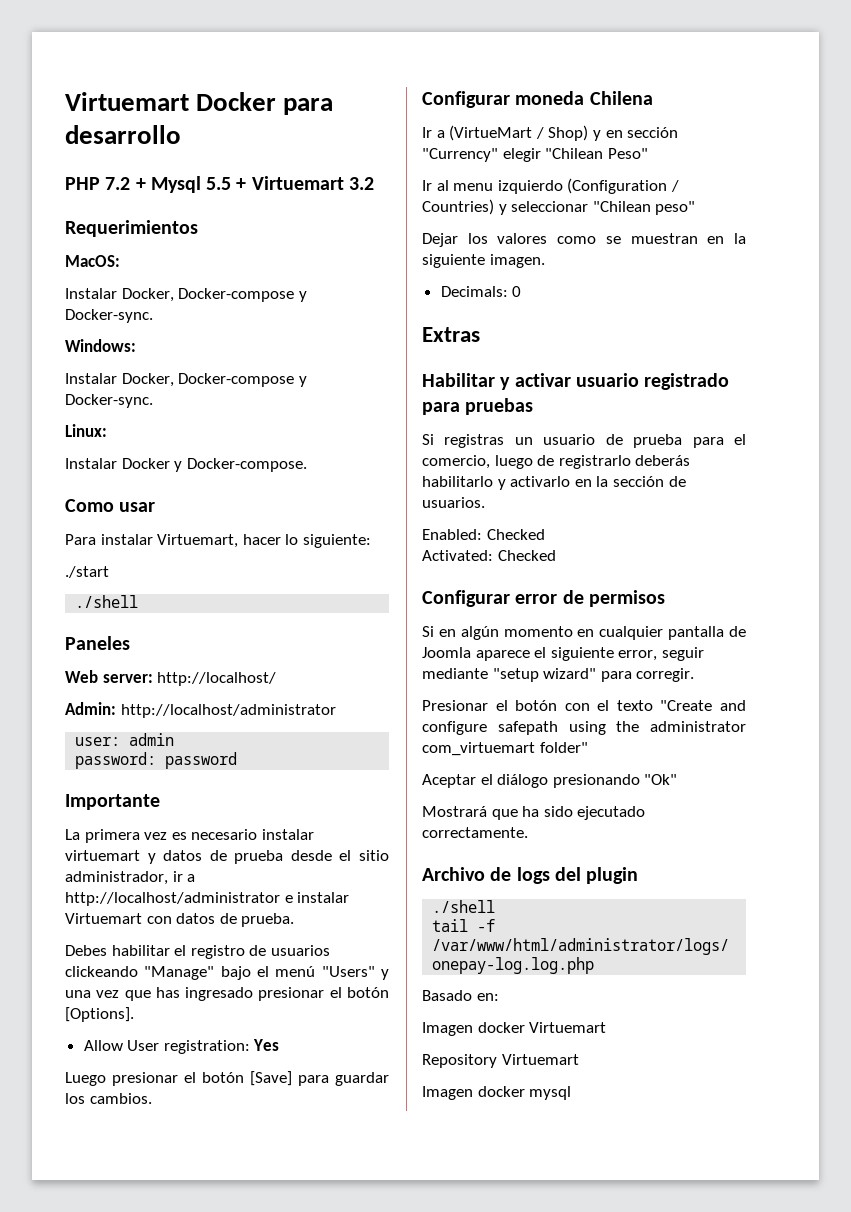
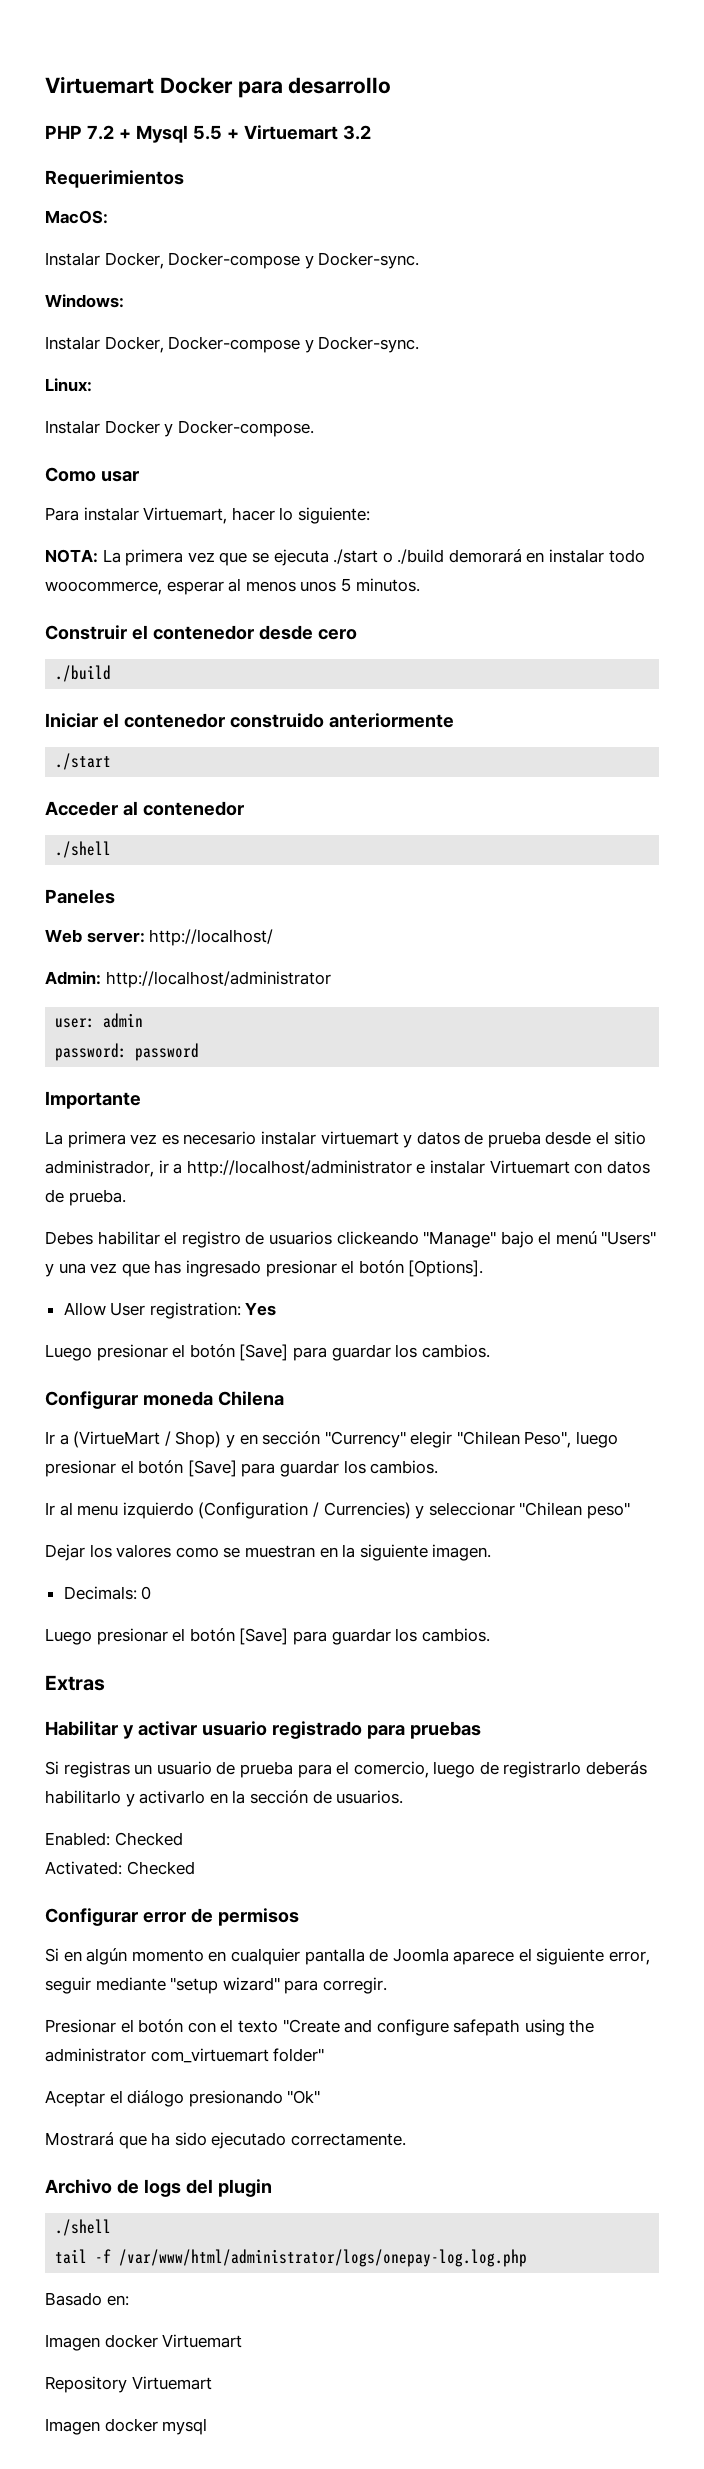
[65,566,109,578] ./start -> [45,549,645,566] [45,578,420,595] [45,625,357,640] [55,665,112,682] [45,713,454,728] [55,753,112,770] [45,801,244,816] NOTA: La primera vez que se ejecuta ./start o ./build demorará en instalar todo woocommerce, esperar al menos unos 5 minutos. // Construir el contenedor desde cero // ./build // Iniciar el contenedor construido anteriormente // ./start // Acceder al contenedor
[607,148,648,159] Peso" -> [524,1431,619,1448] [45,1460,439,1477] Peso", luego presionar el botón [Save] para guardar los cambios.
[422,199,494,215] Countries) -> [323,1502,411,1519] Currencies)
(522, 291) none -> [45,1628,490,1645] // Luego presionar el botón [Save] para guardar los cambios.

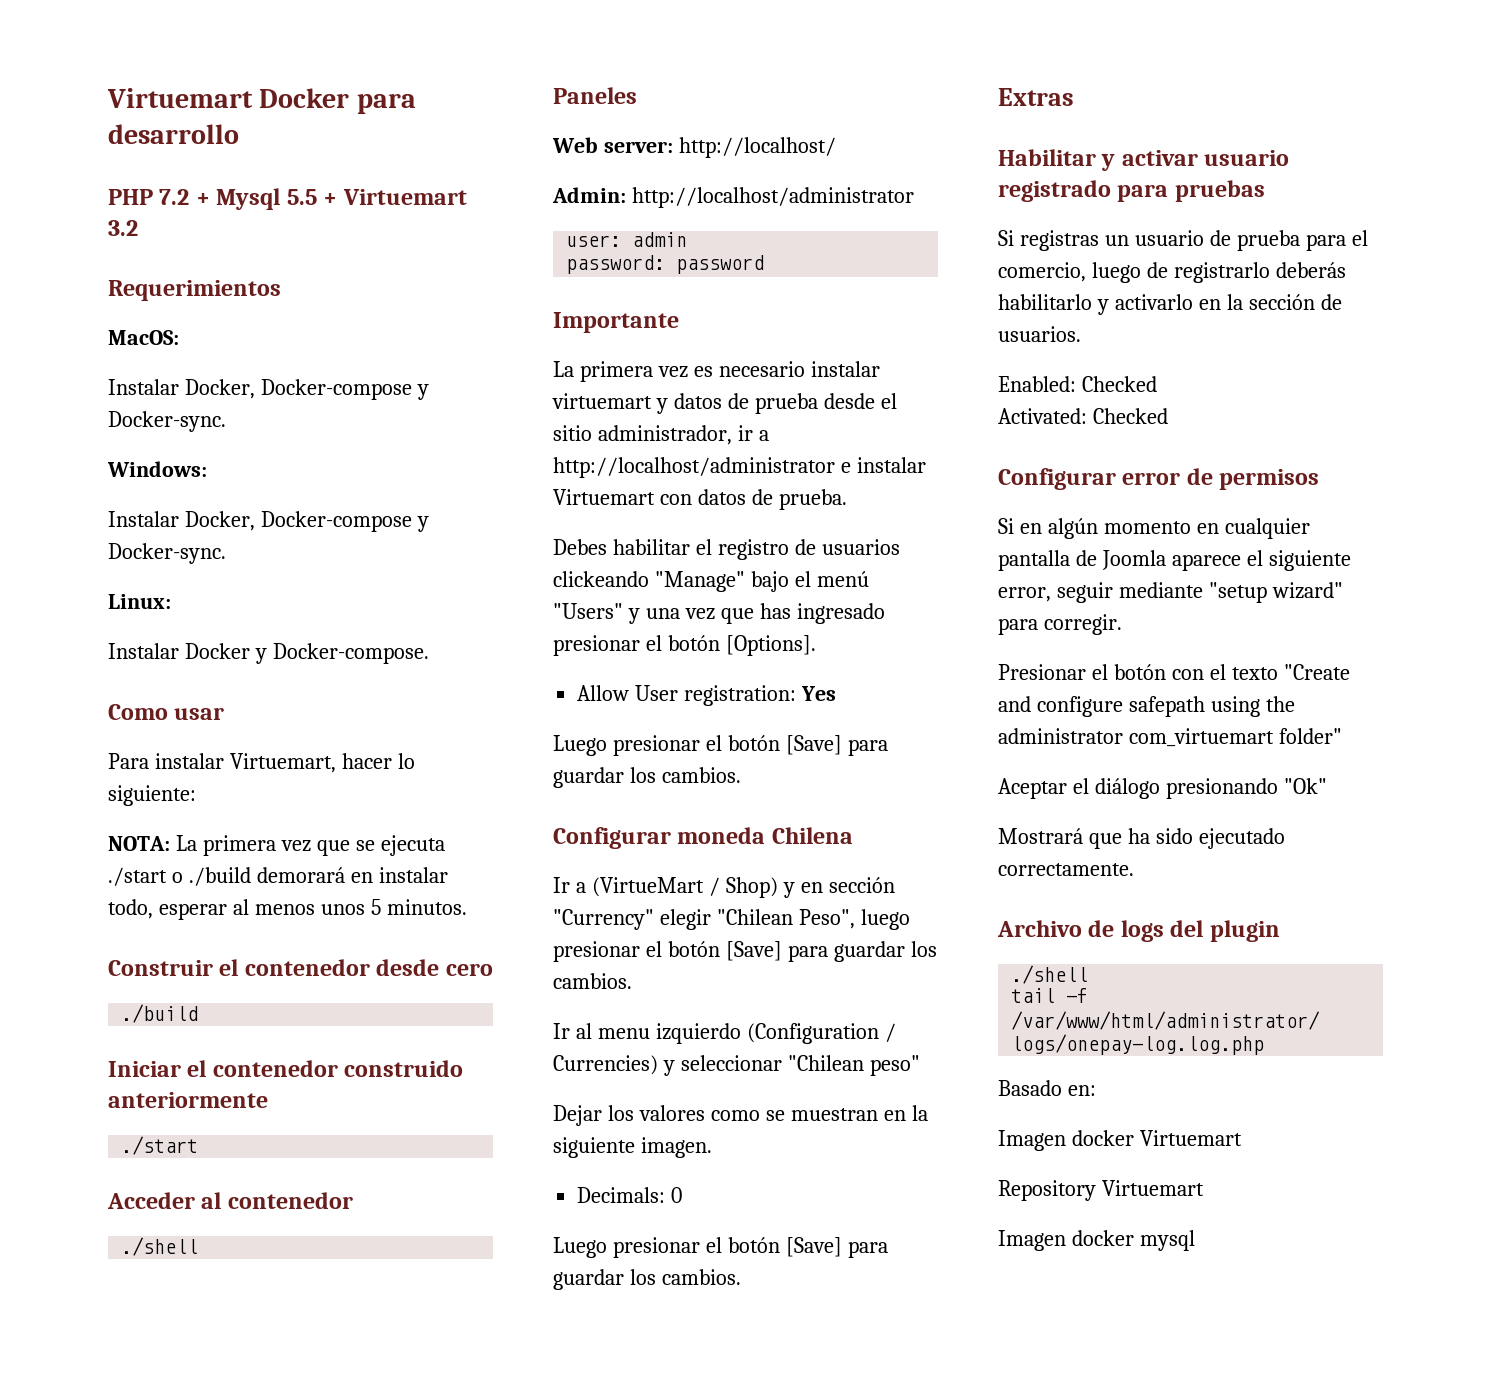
[608,549,645,563] [45,581,162,595] todo woocommerce, -> [108,899,153,919] todo,

